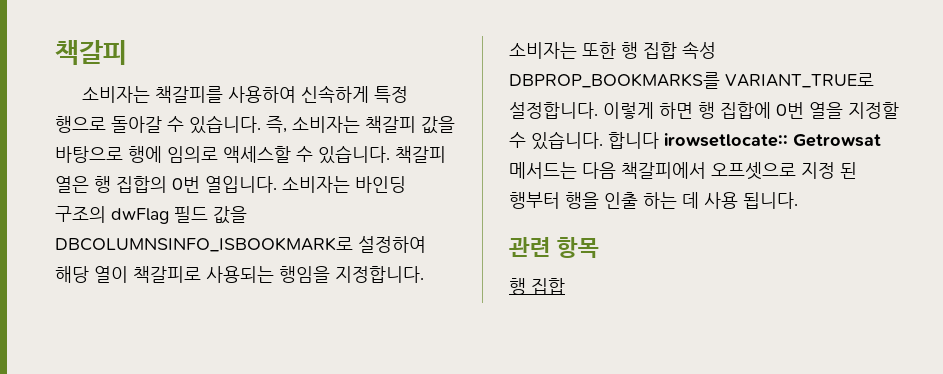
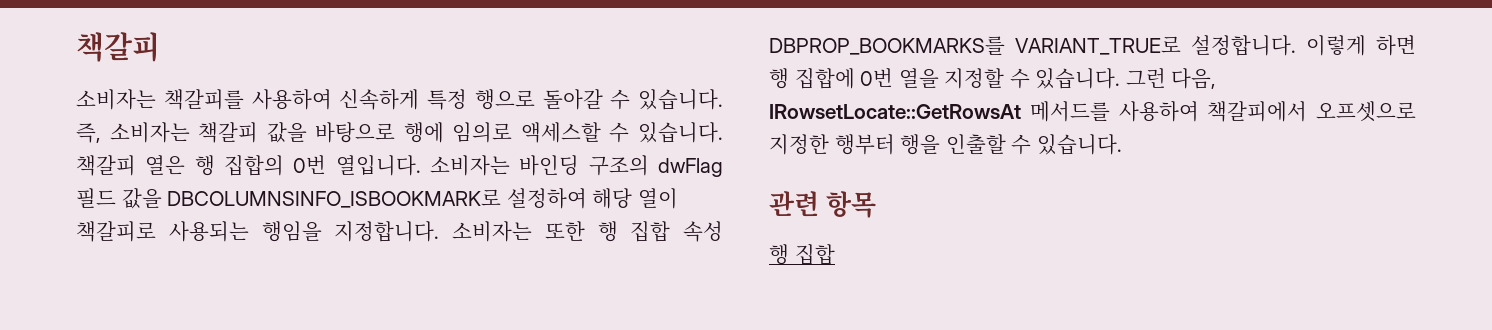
[608,132,881,149] [509,162,857,180] [509,192,798,209] 합니다 irowsetlocate:: Getrowsat 메서드는 다음 책갈피에서 오프셋으로 지정 된 행부터 행을 인출 하는 데 사용 됩니다. -> [1125,68,1217,89] [769,101,1416,122] [769,134,1122,155] 그런 다음, IRowsetLocate::GetRowsAt 메서드를 사용하여 책갈피에서 오프셋으로 지정한 행부터 행을 인출할 수 있습니다.

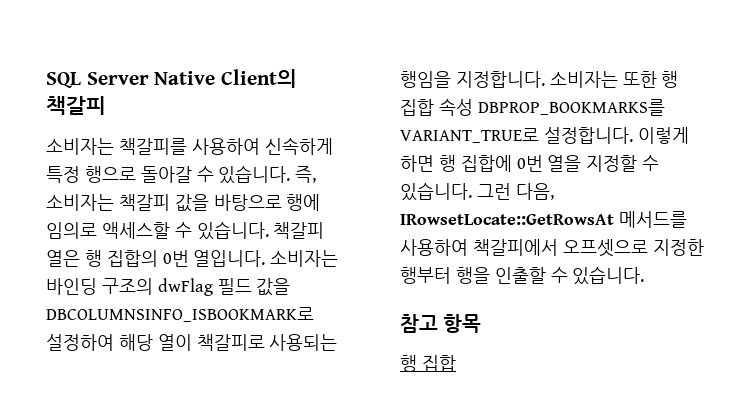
(76, 47) none -> [46,69,298,88] SQL Server Native Client의
[769,191,819,217] 관련 -> [400,314,438,333] 참고

